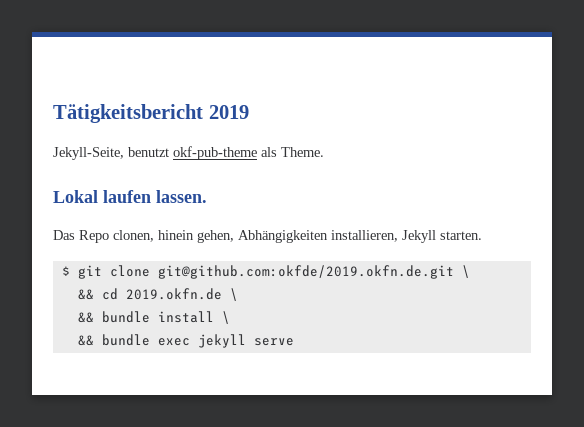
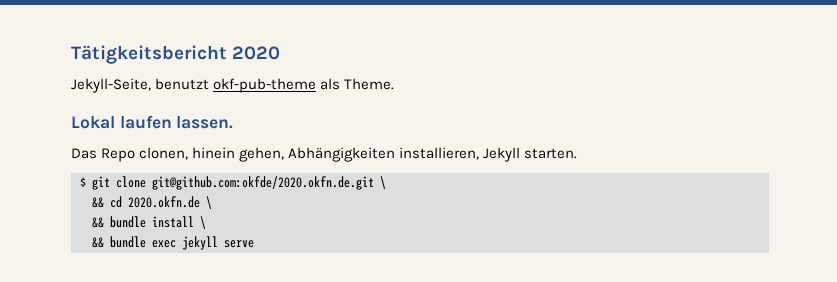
[208,105,249,119] 2019 -> [232,46,281,60] 2020
[157,265,454,279] git@github.com:okfde/2019.okfn.de.git -> [152,176,374,190] git@github.com:okfde/2020.okfn.de.git
[125,288,222,300] 2019.okfn.de -> [128,196,200,208] 2020.okfn.de

